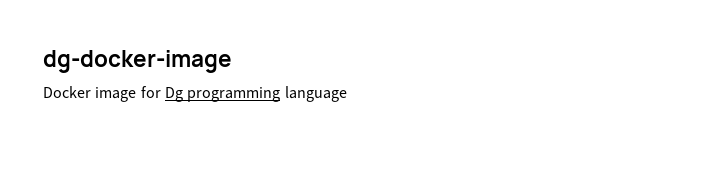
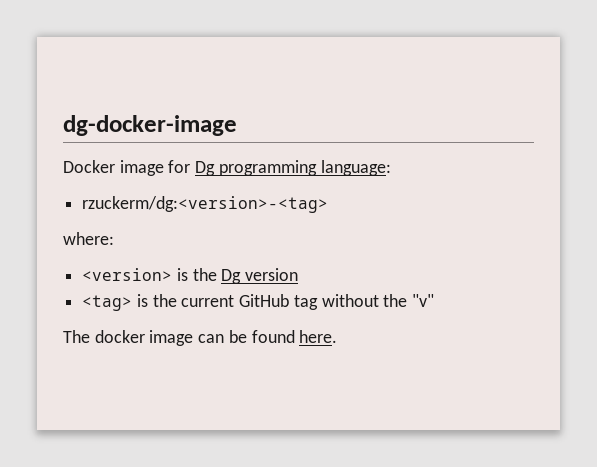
[284,86,347,102] language -> [320,160,391,176] [82,196,329,213] [63,232,114,245] [82,268,299,284] [82,294,435,311] [63,330,338,346] language: // rzuckerm/dg:<version>-<tag> // where: // <version> is the Dg version // <tag> is the current GitHub tag without the "v" // The docker image can be found here.

